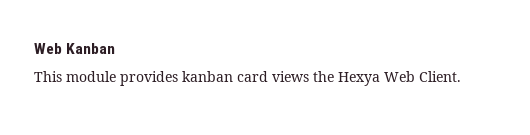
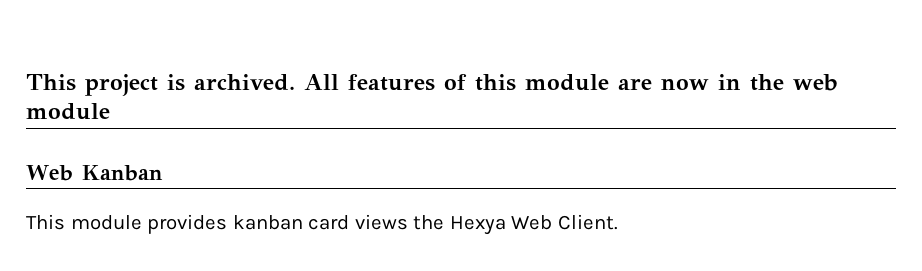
(34, 48) none -> [26,74,838,96] [26,103,110,120] This project is archived. All features of this module are now in the web module //

